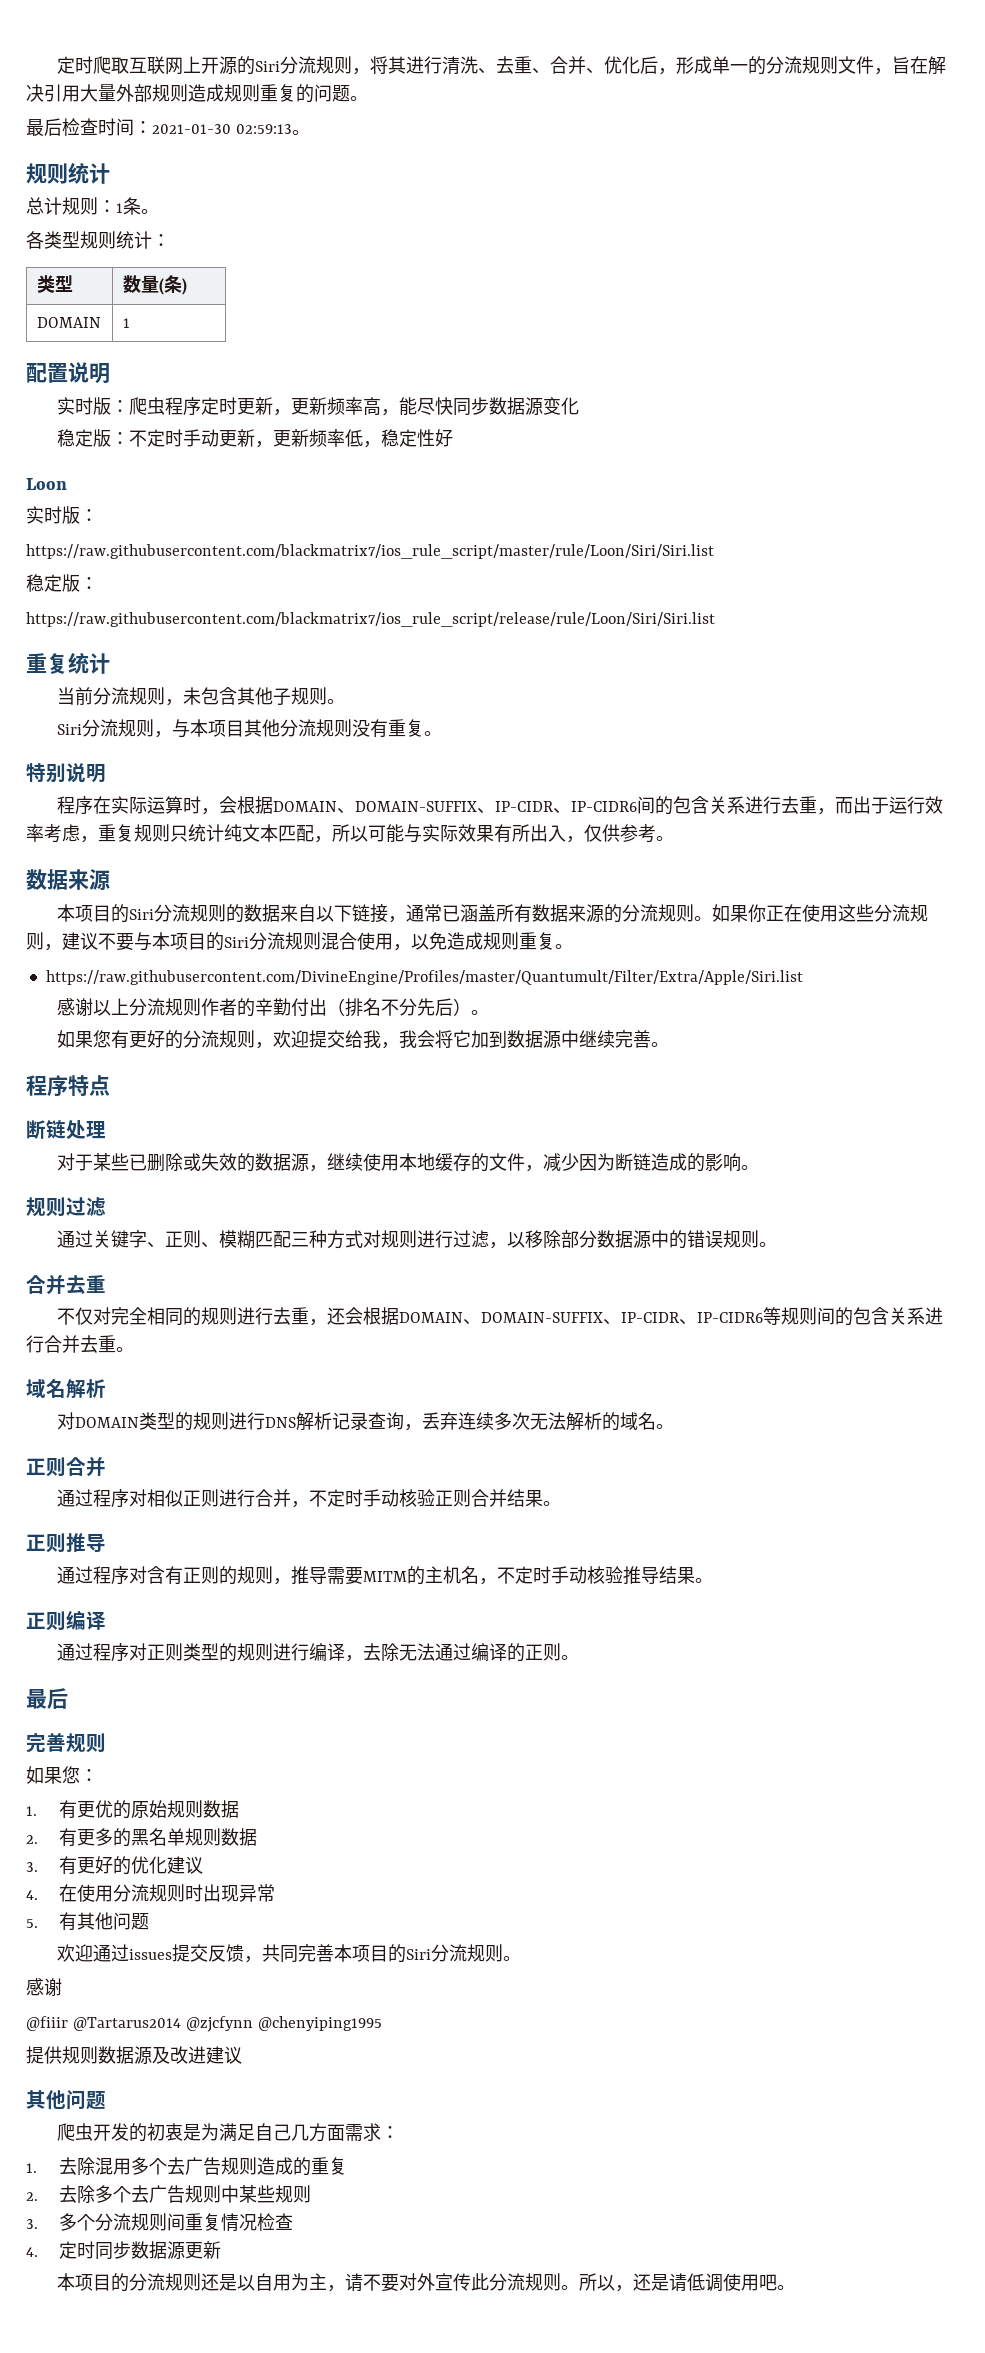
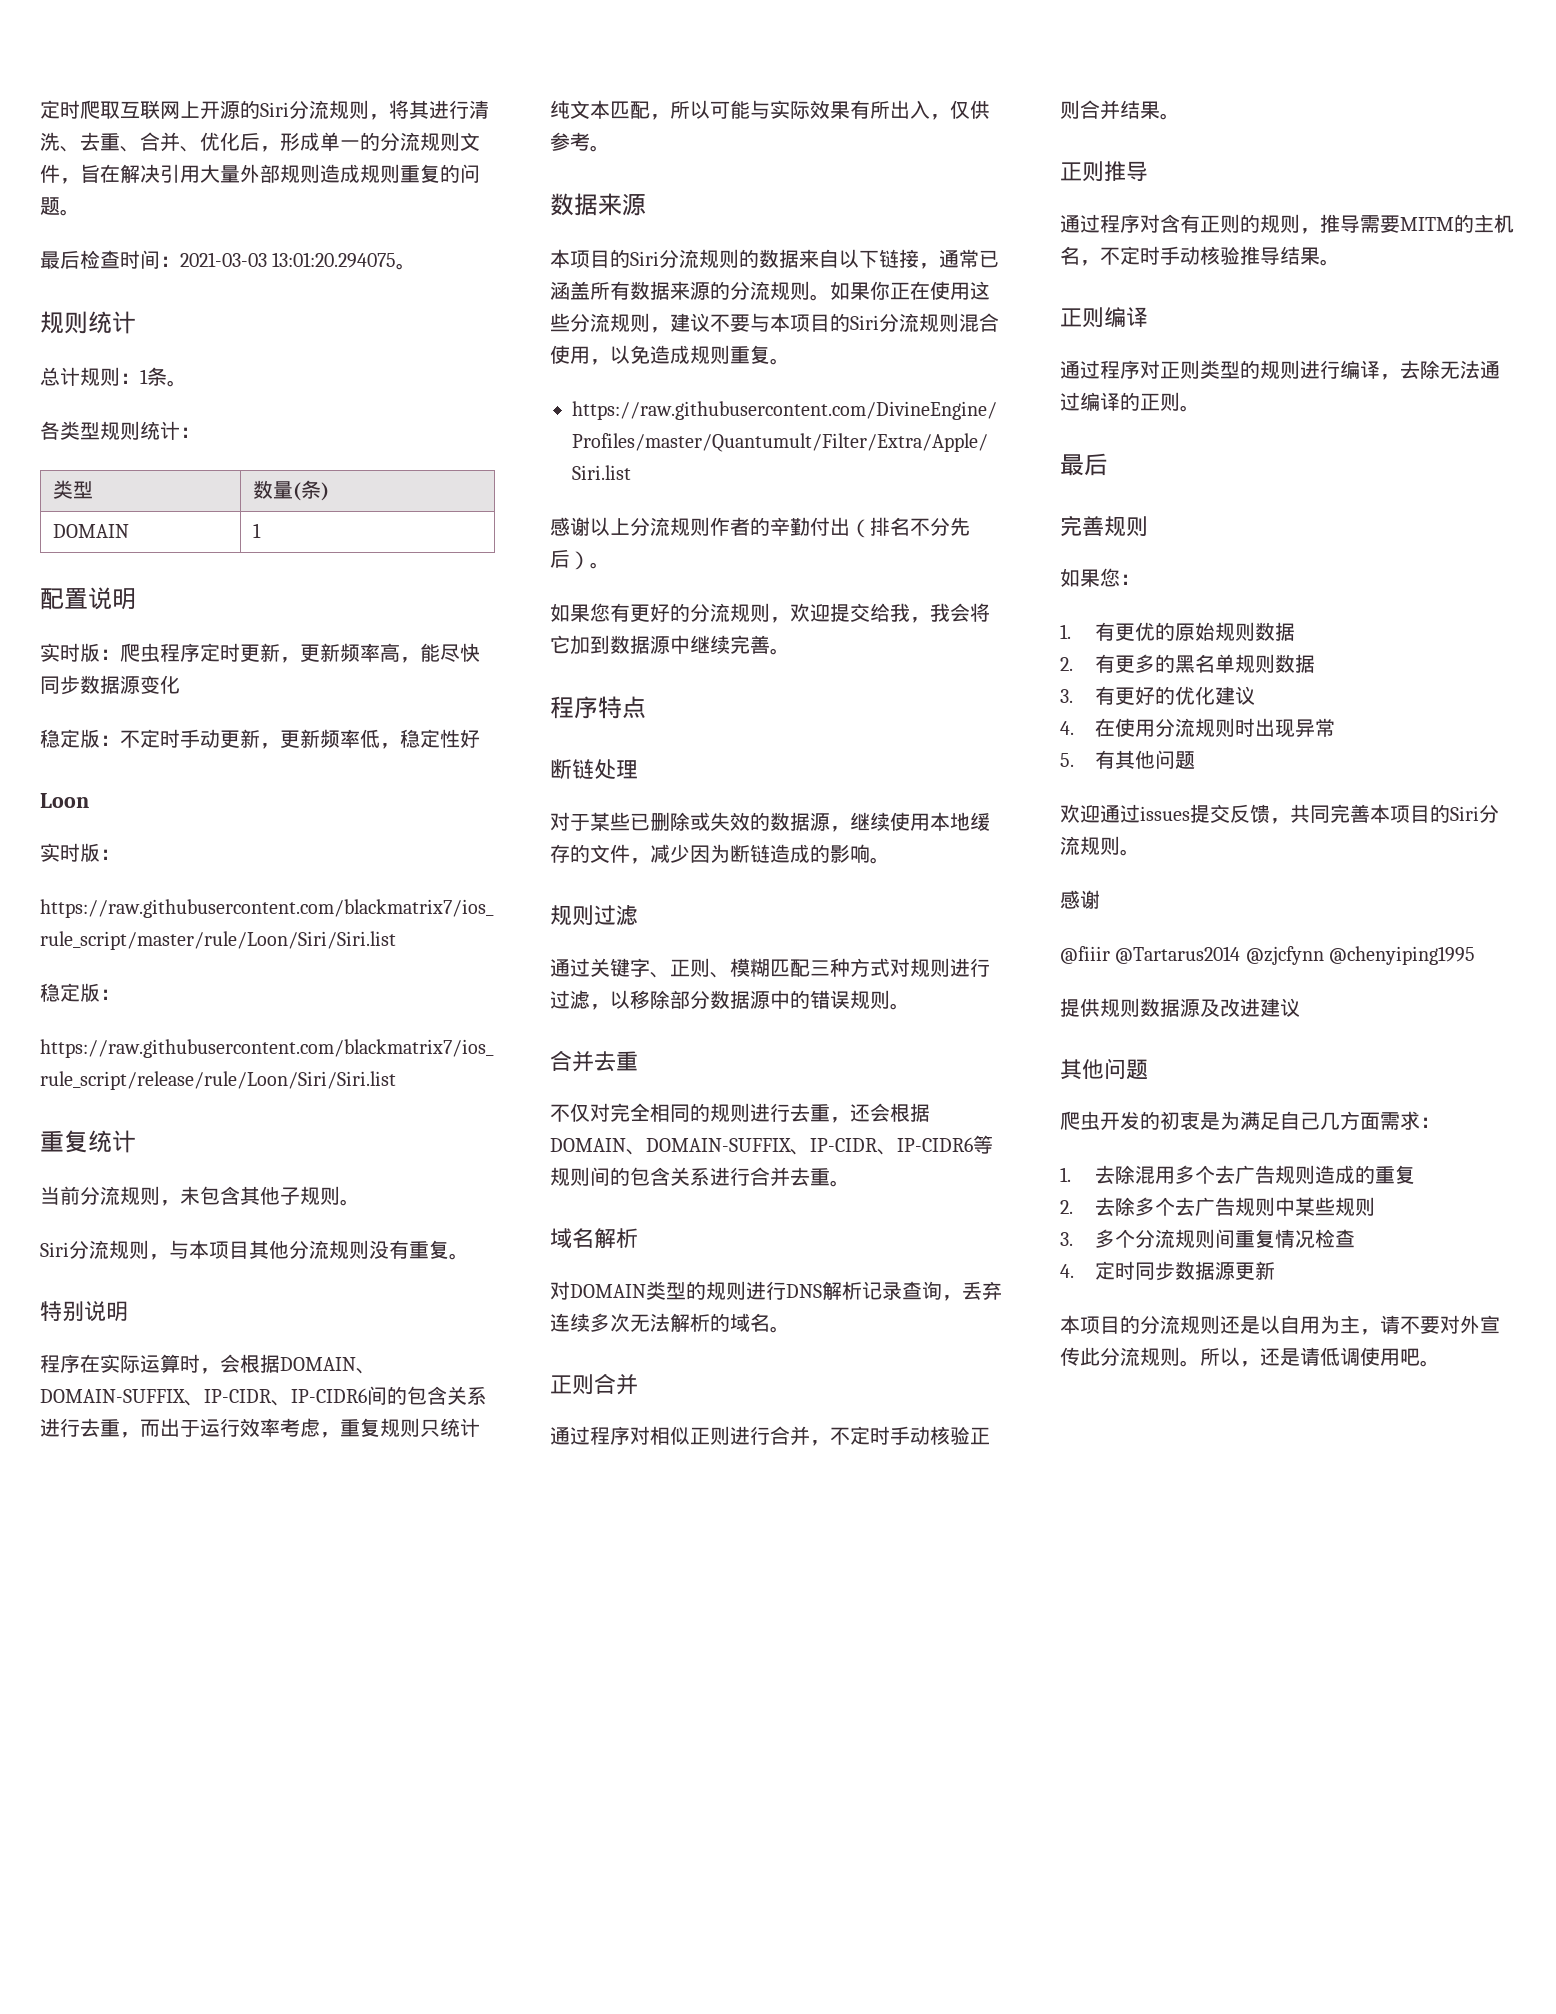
[152,124,292,134] 2021-01-30 02:59:13 -> [180,252,397,268] 2021-03-03 13:01:20.294075

